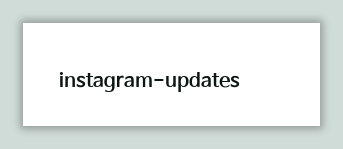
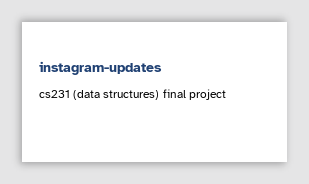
(240, 82) none -> [39,89,226,100] // cs231 (data structures) final project

